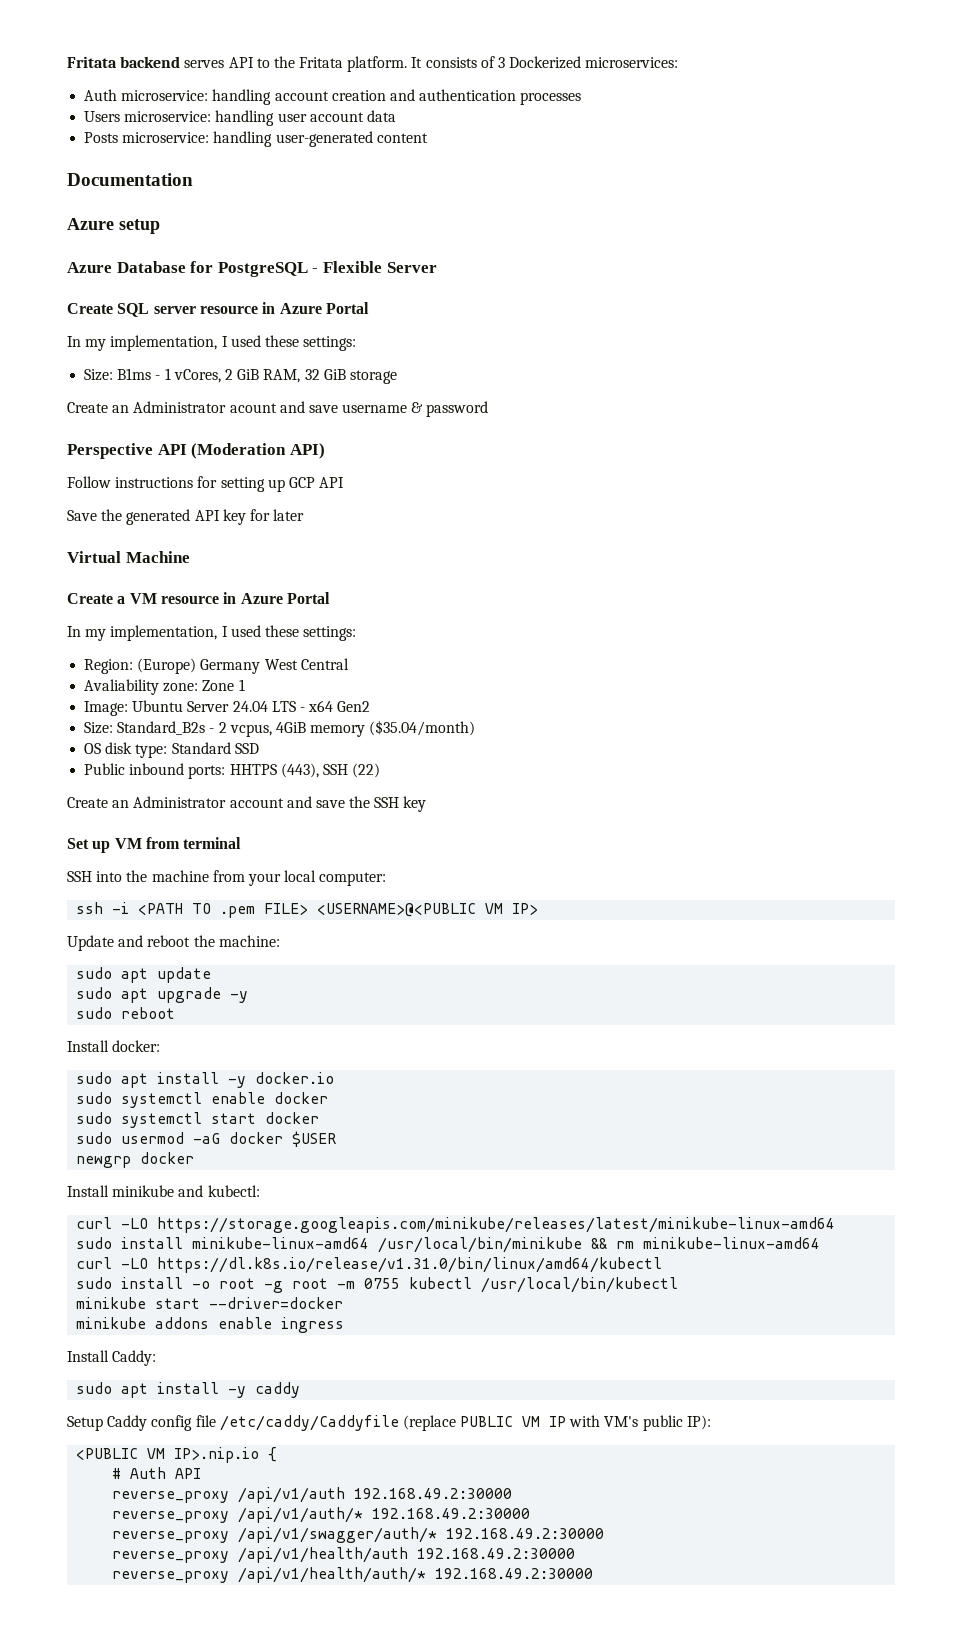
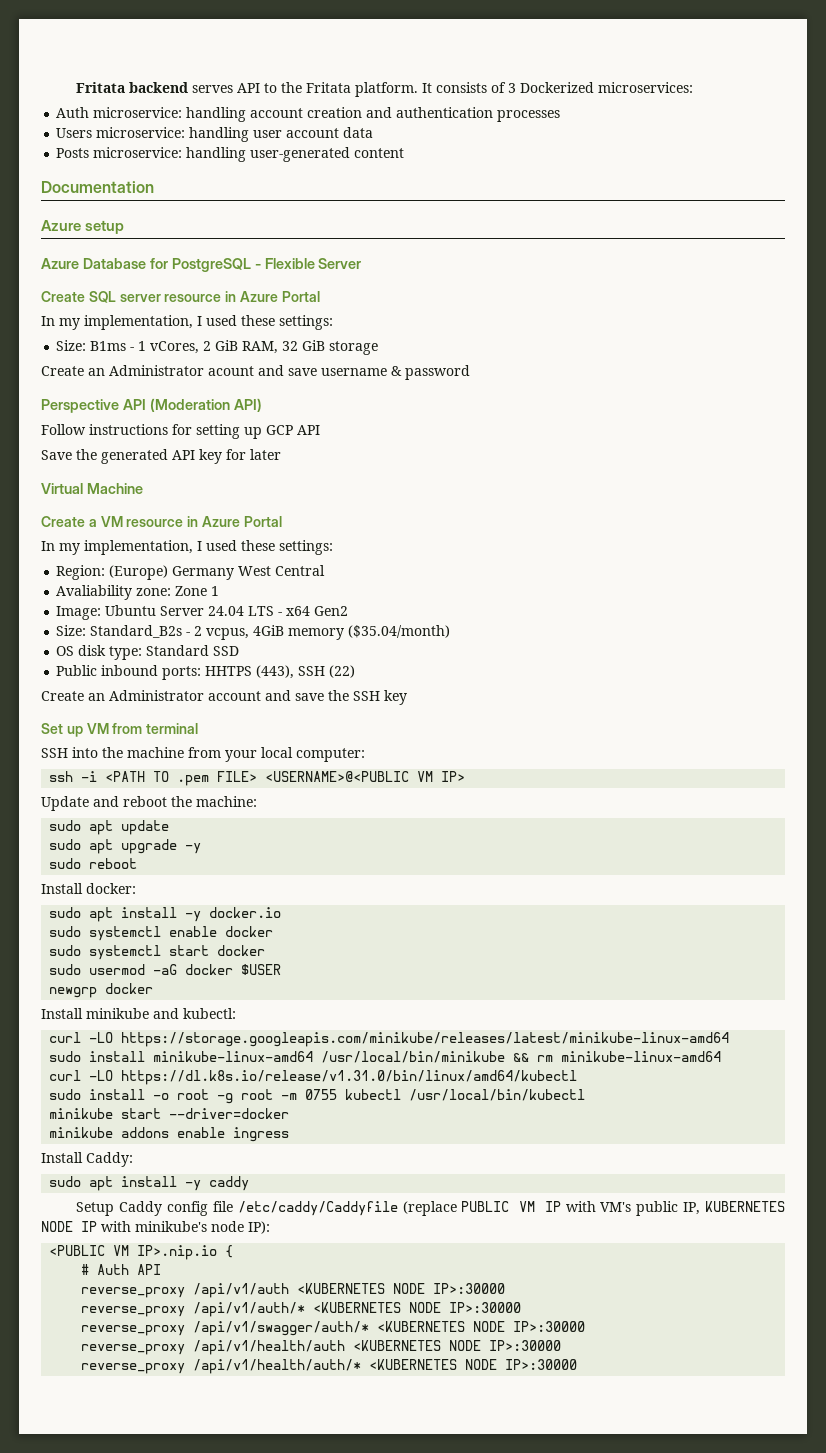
(683, 1423) none -> [683,1201,786,1215] [41,1221,244,1232] IP, KUBERNETES NODE IP with minikube's node
[354,1488,513,1499] 192.168.49.2:30000 -> [297,1283,506,1294] <KUBERNETES NODE IP>:30000
[372,1508,531,1519] 192.168.49.2:30000 -> [313,1302,522,1313] <KUBERNETES NODE IP>:30000
[446,1528,605,1539] 192.168.49.2:30000 -> [377,1321,586,1332] <KUBERNETES NODE IP>:30000
[417,1548,576,1559] 192.168.49.2:30000 -> [353,1340,562,1351] <KUBERNETES NODE IP>:30000
[435,1568,594,1579] 192.168.49.2:30000 -> [369,1359,578,1370] <KUBERNETES NODE IP>:30000

